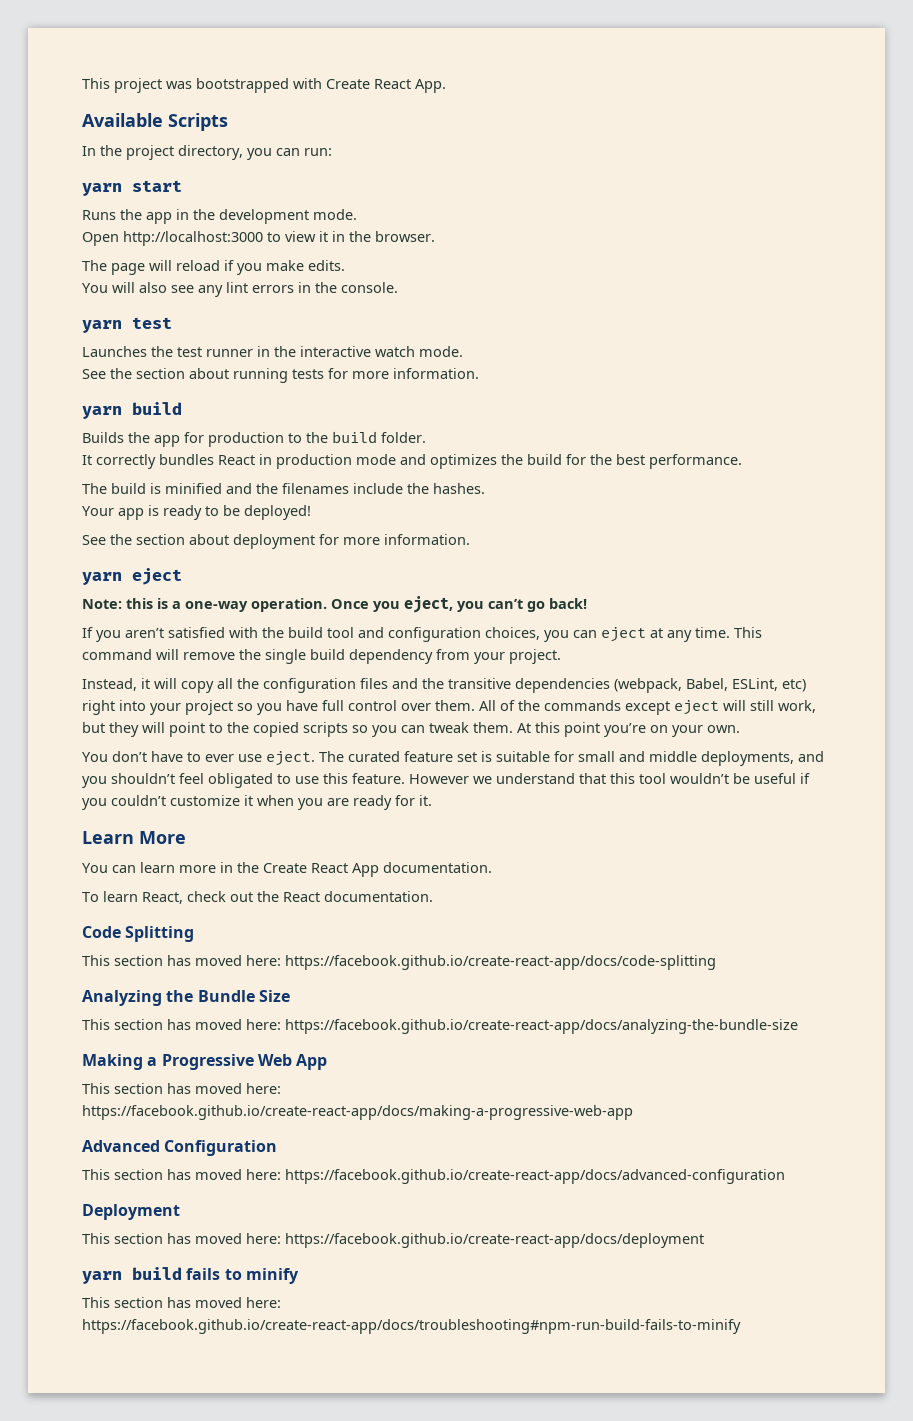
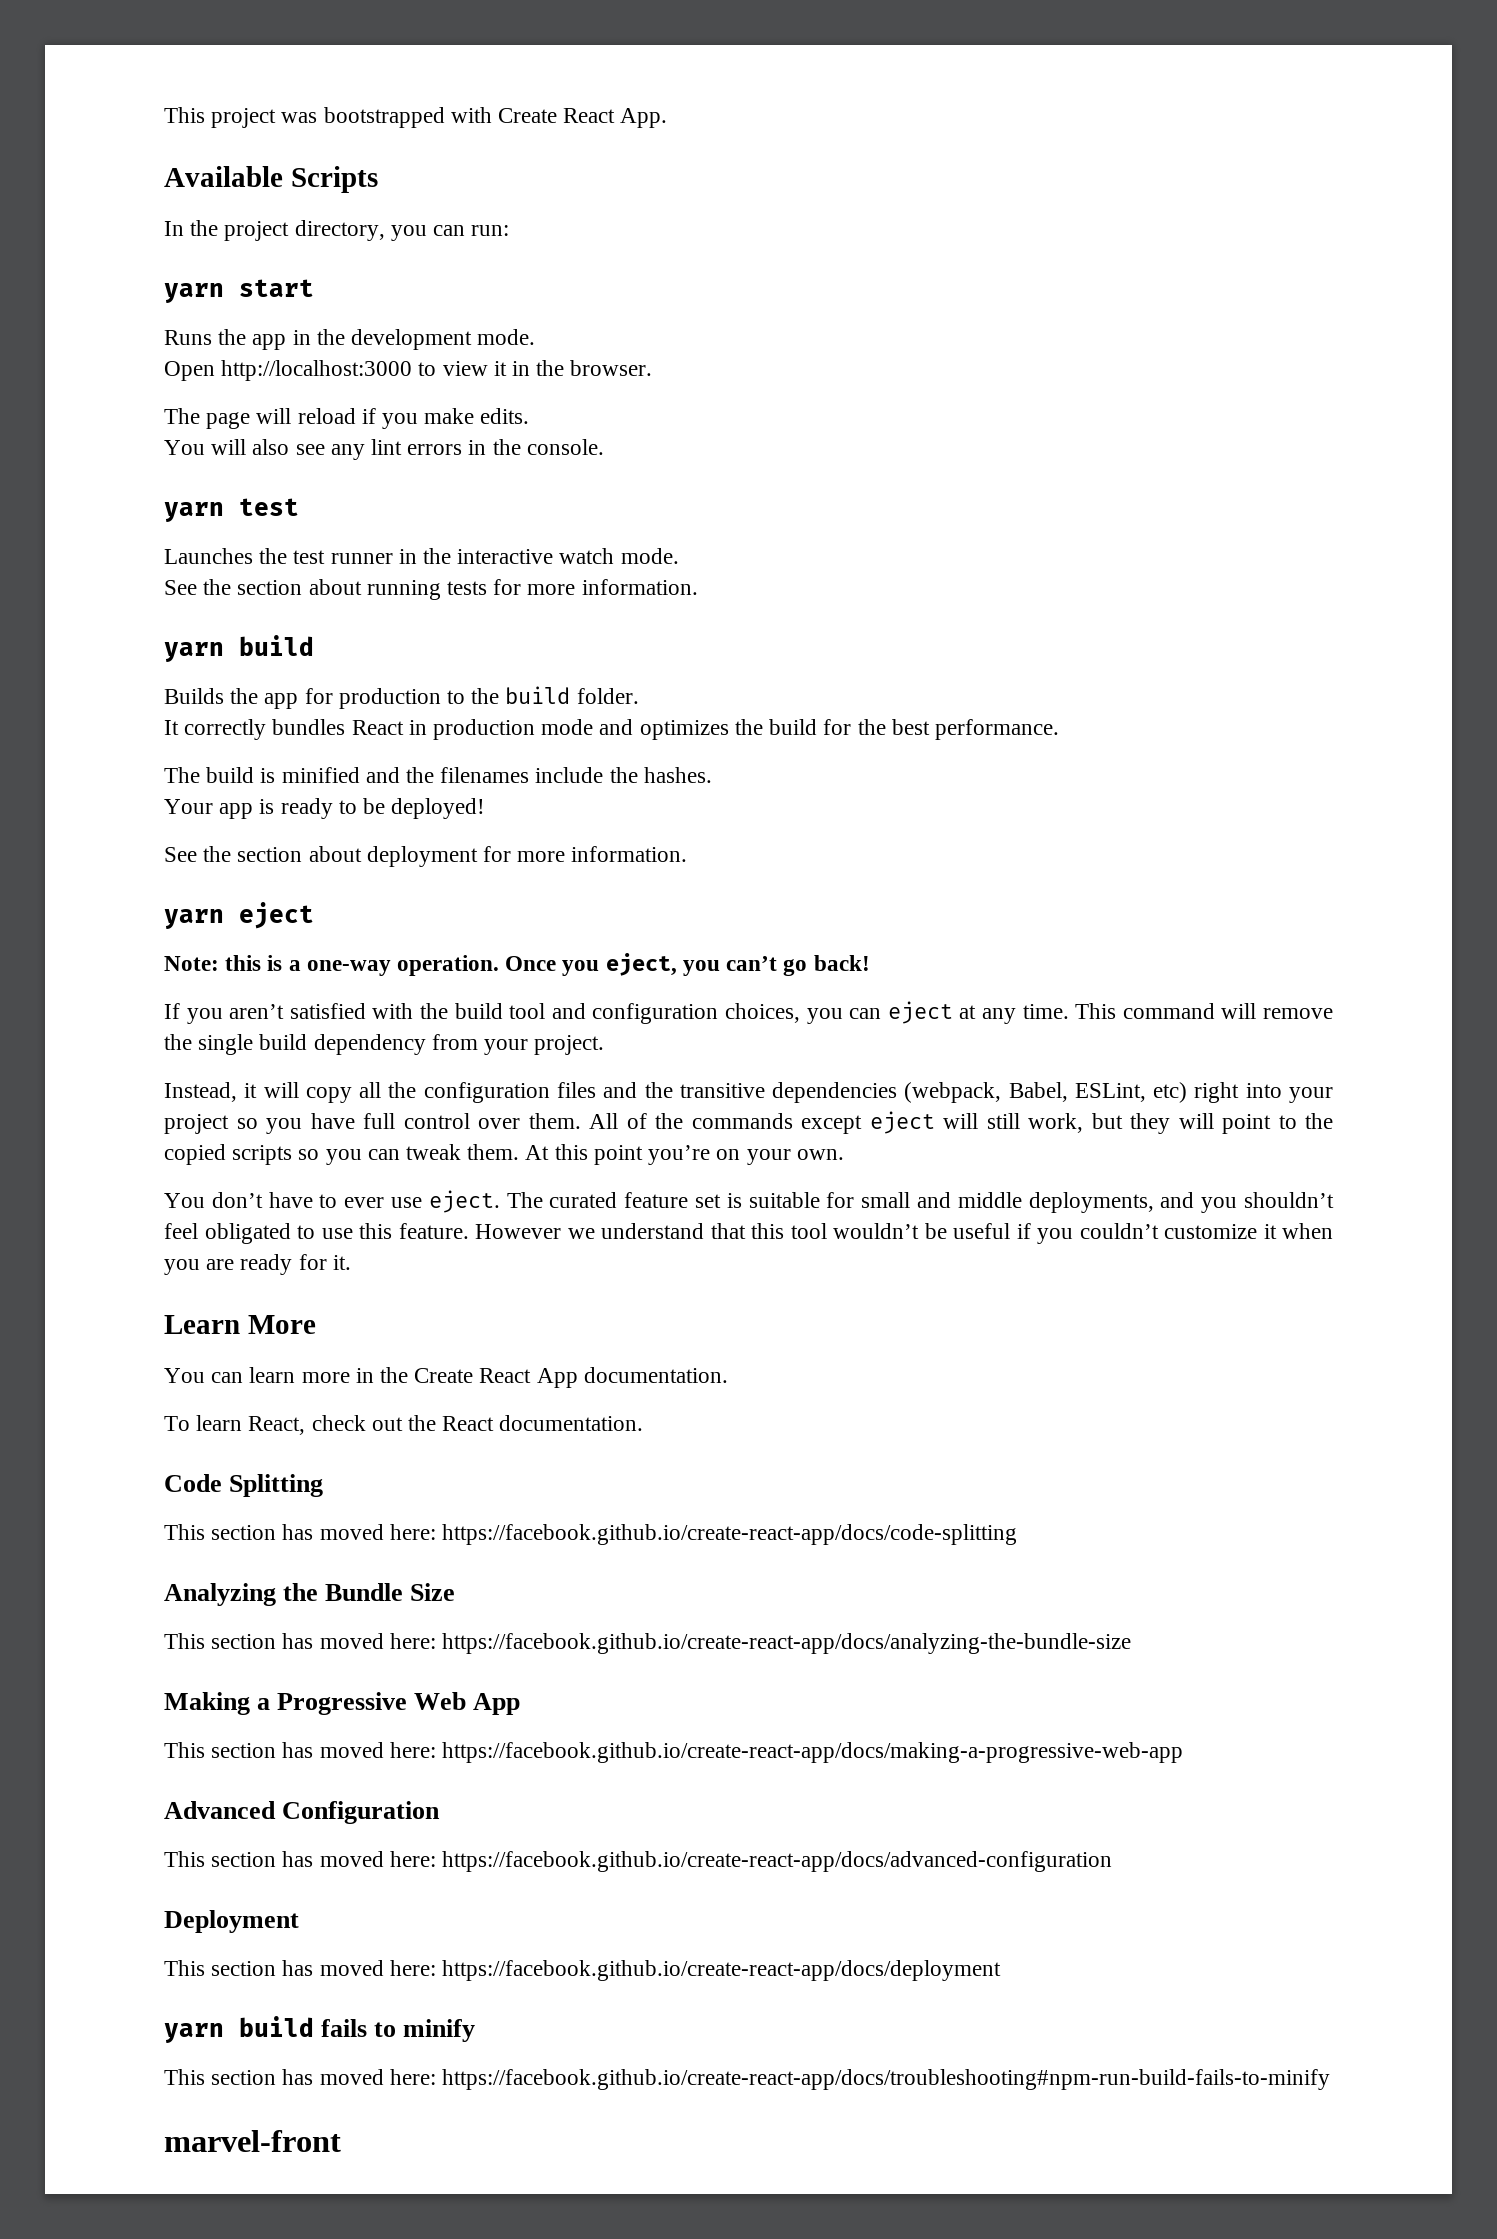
(741, 1326) none -> [164,2130,341,2152] // marvel-front

